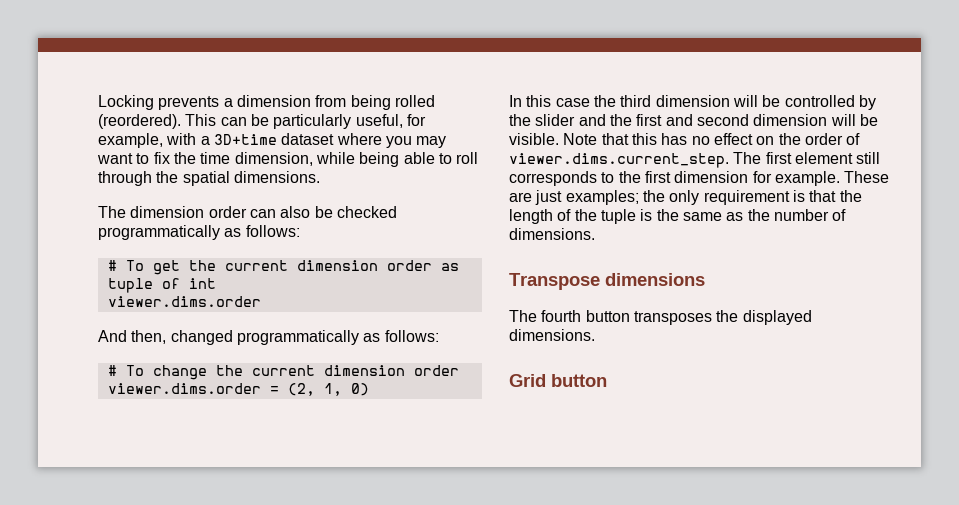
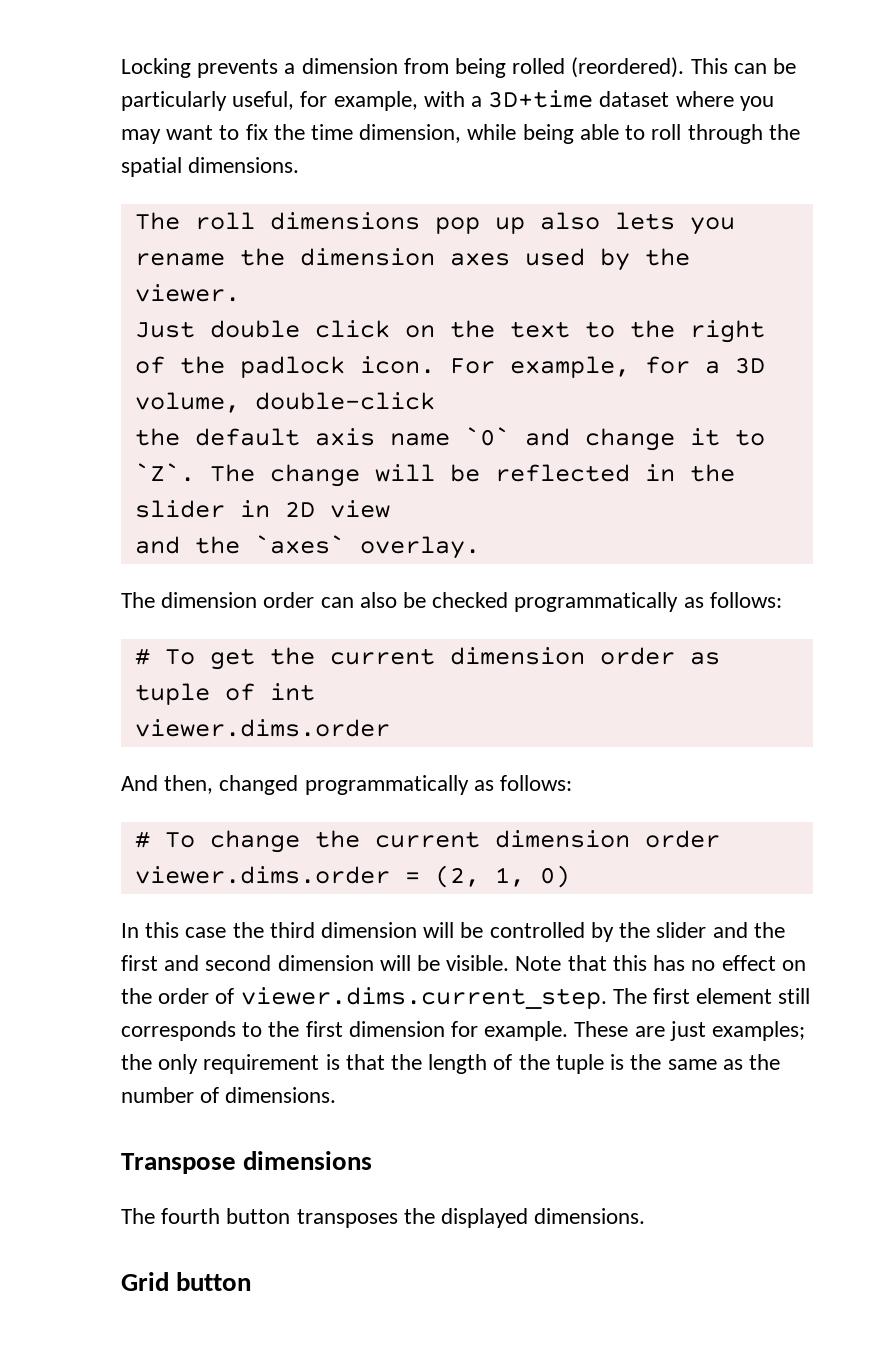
(320, 177) none -> [134,212,735,235] [134,248,690,271] [134,284,240,302] [134,320,765,343] [134,356,765,378] [134,392,435,413] [134,427,765,451] [134,463,735,487] [134,500,390,518] [134,535,480,559] // The roll dimensions pop up also lets you rename the dimension axes used by the viewer. // Just double click on the text to the right of the padlock icon. For example, for a 3D volume, double-click // the default axis name `0` and change it to `Z`. The change will be reflected in the slider in 2D view // and the `axes` overlay.

